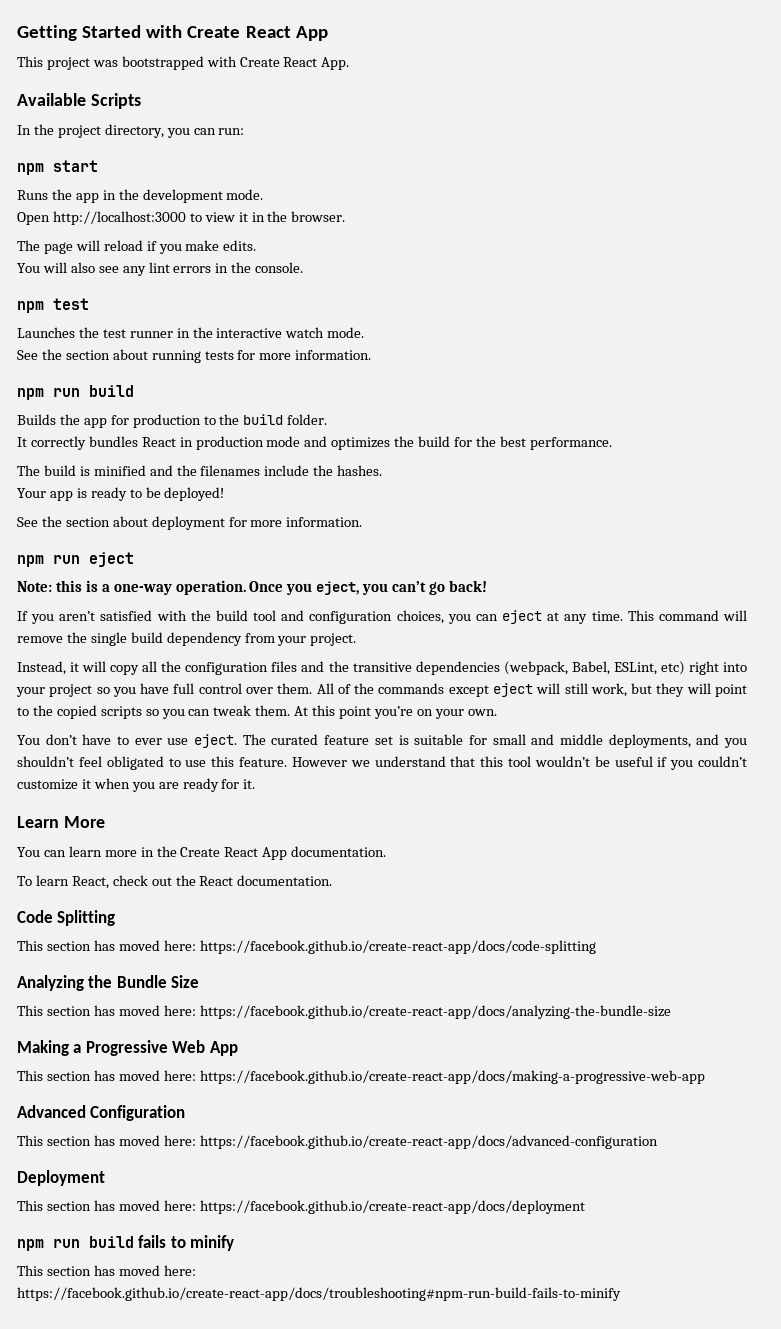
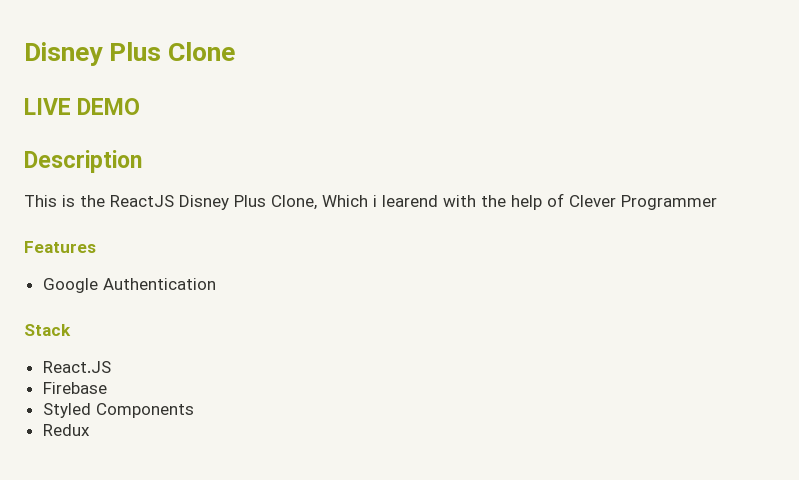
[17,25,328,41] [17,56,350,70] [17,93,141,109] [17,124,245,138] [17,160,98,175] [17,189,264,203] [17,211,346,225] [17,240,257,254] [17,262,304,276] [17,298,89,313] [17,327,365,338] [17,349,372,363] [17,385,134,400] [17,414,328,428] [17,436,612,450] [17,465,383,476] [17,487,225,501] [17,516,363,530] [17,552,134,567] [17,580,487,595] [17,610,747,624] [17,632,357,646] [17,661,747,675] [16,683,748,697] [17,705,497,719] [17,734,748,748] [17,756,748,770] [17,778,256,792] [17,816,105,828] [17,846,387,860] [17,875,333,889] [17,910,116,926] [17,940,596,954] [17,975,200,991] [17,1005,671,1019] [17,1040,238,1056] [17,1070,705,1084] [17,1105,186,1121] [17,1135,658,1149] [17,1170,105,1186] [17,1200,585,1214] [17,1235,235,1251] [17,1265,196,1276] [17,1287,621,1301] Getting Started with Create React App // This project was bootstrapped with Create React App. // Available Scripts // In the project directory, you can run: // npm start // Runs the app in the development mode. // Open http://localhost:3000 to view it in the browser. // The page will reload if you make edits. // You will also see any lint errors in the console. // npm test // Launches the test runner in the interactive watch mode. // See the section about running tests for more information. // npm run build // Builds the app for production to the build folder. // It correctly bundles React in production mode and optimizes the build for the best performance. // The build is minified and the filenames include the hashes. // Your app is ready to be deployed! // See the section about deployment for more information. // npm run eject // Note: this is a one-way operation. Once you eject, you can’t go back! // If you aren’t satisfied with the build tool and configuration choices, you can eject at any time. This command will remove the single build dependency from your project. // Instead, it will copy all the configuration files and the transitive dependencies (webpack, Babel, ESLint, etc) right into your project so you have full control over them. All of the commands except eject will still work, but they will point to the copied scripts so you can tweak them. At this point you’re on your own. // You don’t have to ever use eject. The curated feature set is suitable for small and middle deployments, and you shouldn’t feel obligated to use this feature. However we understand that this tool wouldn’t be useful if you couldn’t customize it when you are ready for it. // Learn More // You can learn more in the Create React App documentation. // To learn React, check out the React documentation. // Code Splitting // This section has moved here: https://facebook.github.io/create-react-app/docs/code-splitting // Analyzing the Bundle Size // This section has moved here: https://facebook.github.io/create-react-app/docs/analyzing-the-bundle-size // Making a Progressive Web App // This section has moved here: https://facebook.github.io/create-react-app/docs/making-a-progressive-web-app // Advanced Configuration // This section has moved here: https://facebook.github.io/create-react-app/docs/advanced-configuration // Deployment // This section has moved here: https://facebook.github.io/create-react-app/docs/deployment // npm run build fails to minify // This section has moved here: https://facebook.github.io/create-react-app/docs/troubleshooting#npm-run-build-fails-to-minify -> [24,42,236,66] [24,98,141,115] [24,150,142,173] [24,193,717,210] [24,241,96,253] [42,278,216,293] [24,324,71,336] [42,361,111,373] [42,382,107,394] [42,403,194,418] [42,424,90,436] Disney Plus Clone // LIVE DEMO // Description // This is the ReactJS Disney Plus Clone, Which i learend with the help of Clever Programmer // Features // Google Authentication // Stack // React.JS // Firebase // Styled Components // Redux

